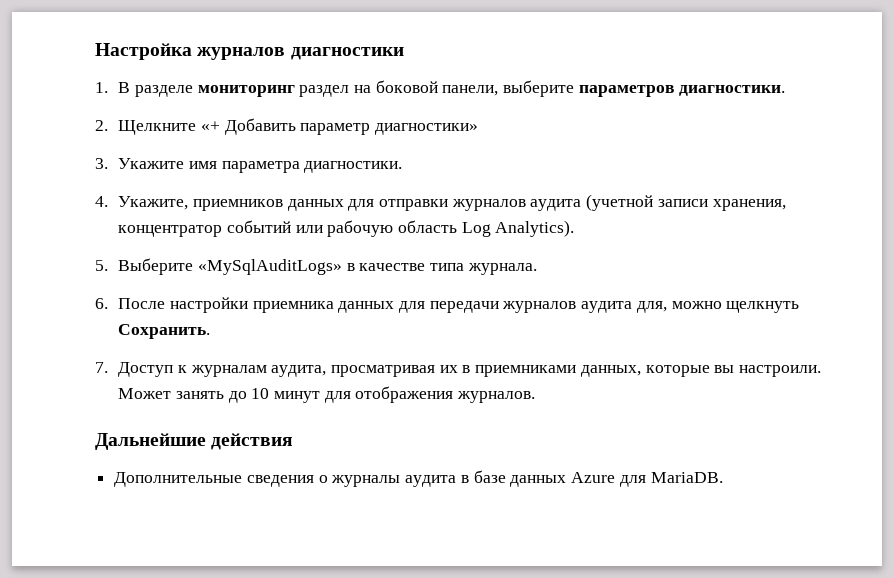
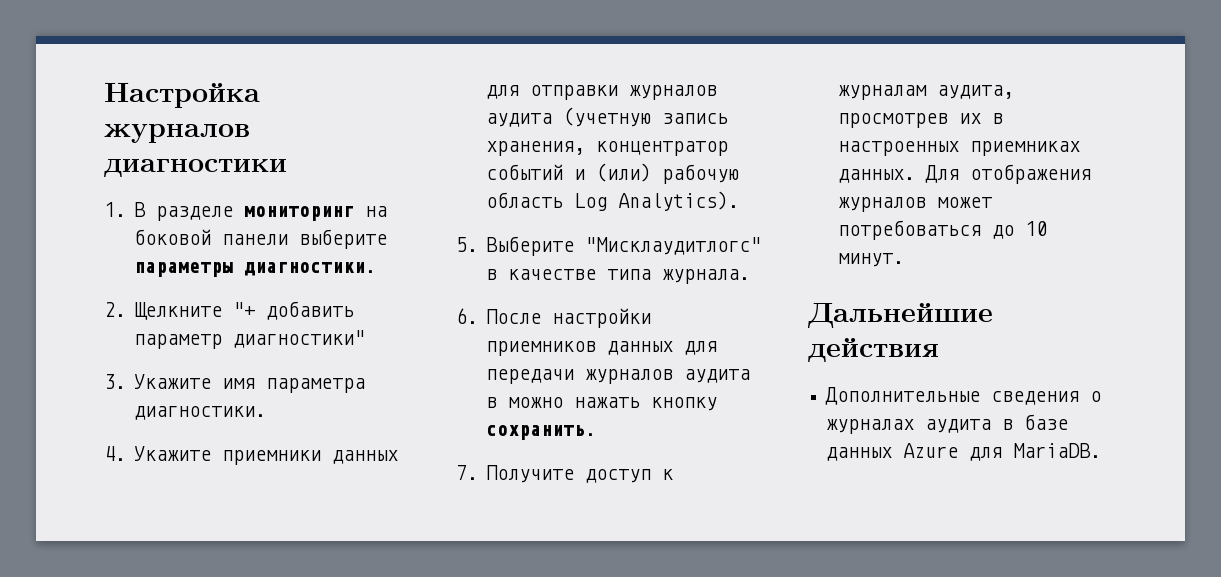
[299,85,350,97] раздел -> (355, 213) none
[442,80,674,97] панели, выберите параметров -> [222,229,388,249] [134,262,234,277] панели выберите параметры
[200,118,479,135] «+ Добавить параметр диагностики» -> [233,301,355,320] [134,330,366,349] "+ добавить параметр диагностики"
[118,196,283,211] Укажите, приемников -> [134,446,322,465] Укажите приемники
[586,194,708,211] (учетной записи -> [563,107,729,127] (учетную запись
[295,225,323,233] или -> [574,163,652,182] и (или)
[197,259,342,275] «MySqlAuditLogs» -> [585,237,762,255] "Мисклаудитлогс"
[252,301,334,313] приемника -> [486,341,597,356] приемников
[636,301,800,313] [118,324,211,339] для, можно щелкнуть Сохранить. -> [486,397,718,411] [486,425,597,440] в можно нажать кнопку сохранить.
[118,362,174,377] Доступ -> [486,465,652,483] Получите доступ
[331,365,436,377] просматривая -> [838,113,949,128] просмотрев
[475,365,822,377] [118,386,536,403] приемниками данных, которые вы настроили. Может занять до 10 минут для отображения журналов. -> [838,141,1081,156] [838,164,1092,184] [838,197,993,212] [838,220,1048,240] [838,253,905,267] настроенных приемниках данных. Для отображения журналов может потребоваться до 10 минут.
[331,475,401,487] журналы -> [826,419,915,434] журналах

